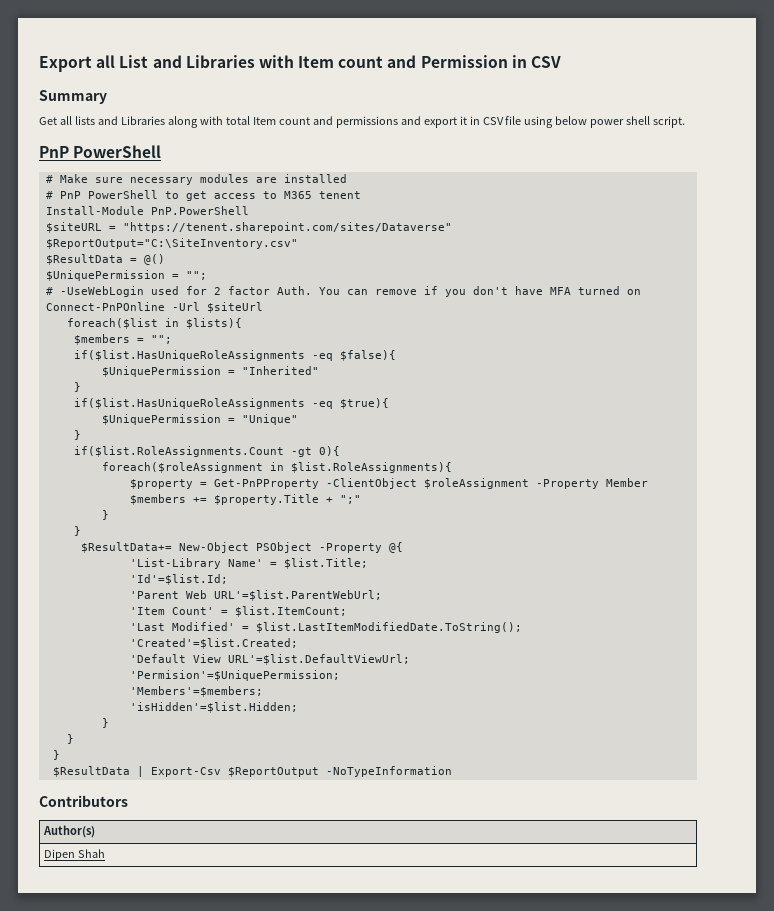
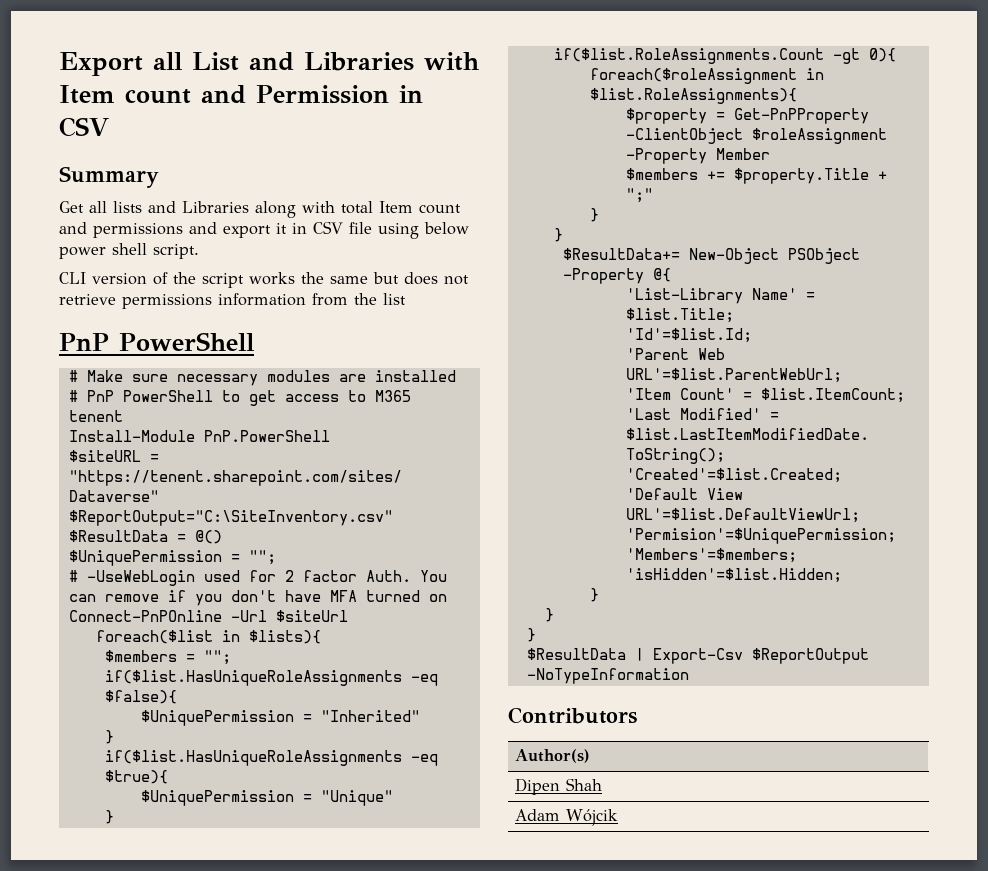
(686, 122) none -> [59,272,469,288] [59,293,406,309] // CLI version of the script works the same but does not retrieve permissions information from the list
(105, 853) none -> [514,809,618,826] // Adam Wójcik

